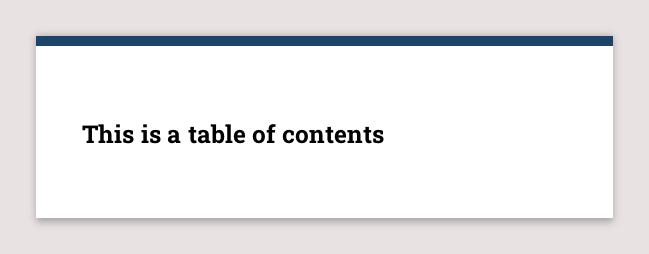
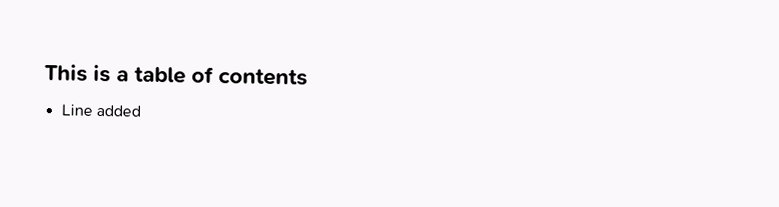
(385, 135) none -> [60,104,141,117] // Line added

